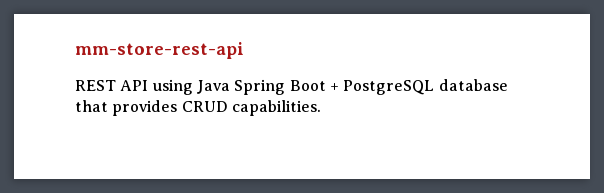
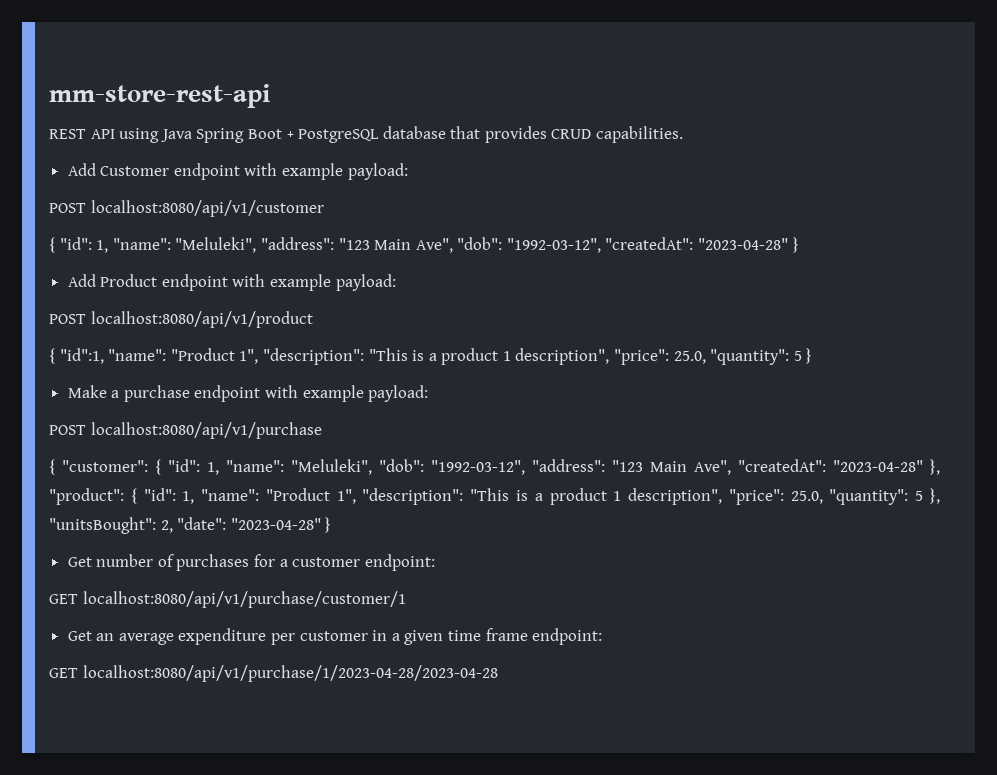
(321, 108) none -> [67,163,408,180] [49,200,324,217] [49,237,799,253] [67,274,396,291] [49,311,313,328] [49,348,813,365] [67,385,429,402] [49,422,322,439] [49,459,940,475] [49,488,941,505] [49,517,332,534] [67,554,435,571] [49,591,406,608] [67,628,603,645] [49,665,498,682] // Add Customer endpoint with example payload: // POST localhost:8080/api/v1/customer // { "id": 1, "name": "Meluleki", "address": "123 Main Ave", "dob": "1992-03-12", "createdAt": "2023-04-28" } // Add Product endpoint with example payload: // POST localhost:8080/api/v1/product // { "id":1, "name": "Product 1", "description": "This is a product 1 description", "price": 25.0, "quantity": 5 } // Make a purchase endpoint with example payload: // POST localhost:8080/api/v1/purchase // { "customer": { "id": 1, "name": "Meluleki", "dob": "1992-03-12", "address": "123 Main Ave", "createdAt": "2023-04-28" }, "product": { "id": 1, "name": "Product 1", "description": "This is a product 1 description", "price": 25.0, "quantity": 5 }, "unitsBought": 2, "date": "2023-04-28" } // Get number of purchases for a customer endpoint: // GET localhost:8080/api/v1/purchase/customer/1 // Get an average expenditure per customer in a given time frame endpoint: // GET localhost:8080/api/v1/purchase/1/2023-04-28/2023-04-28

